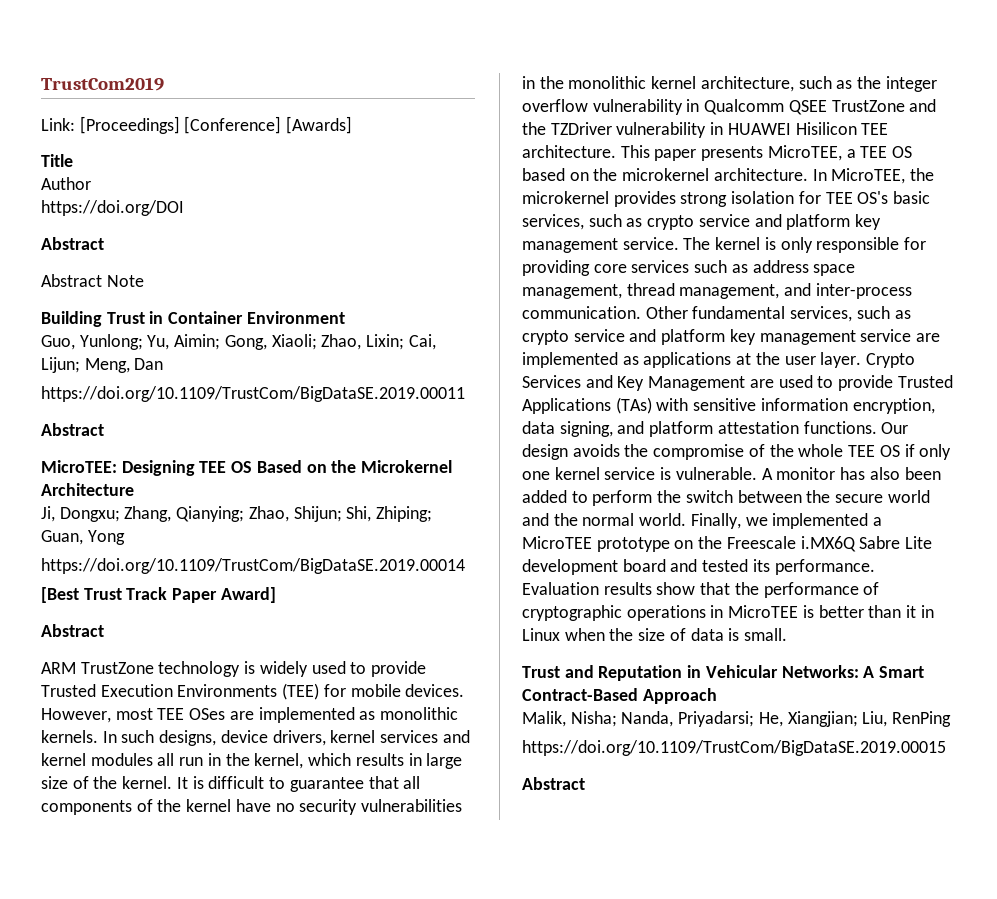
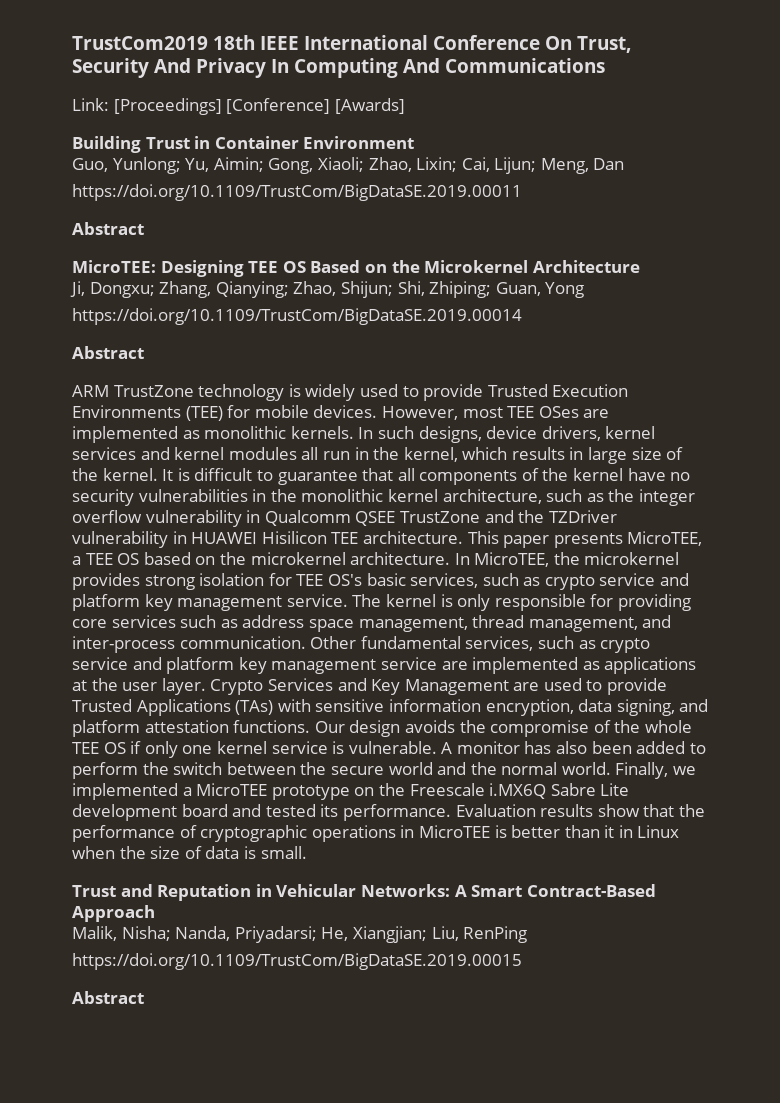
[41,116,353,134] [41,154,73,167] [41,177,91,190] [41,200,184,216] [41,237,104,250] [41,274,144,287] // Link: [Proceedings] [Conference] [Awards] // Title // Author // https://doi.org/DOI // Abstract // Abstract Note -> [212,35,632,53] [72,58,605,78] [72,98,405,115] 18th IEEE International Conference On Trust, Security And Privacy In Computing And Communications // Link: [Proceedings] [Conference] [Awards]
[41,587,276,603] // [Best Trust Track Paper Award] -> (522, 316) none

